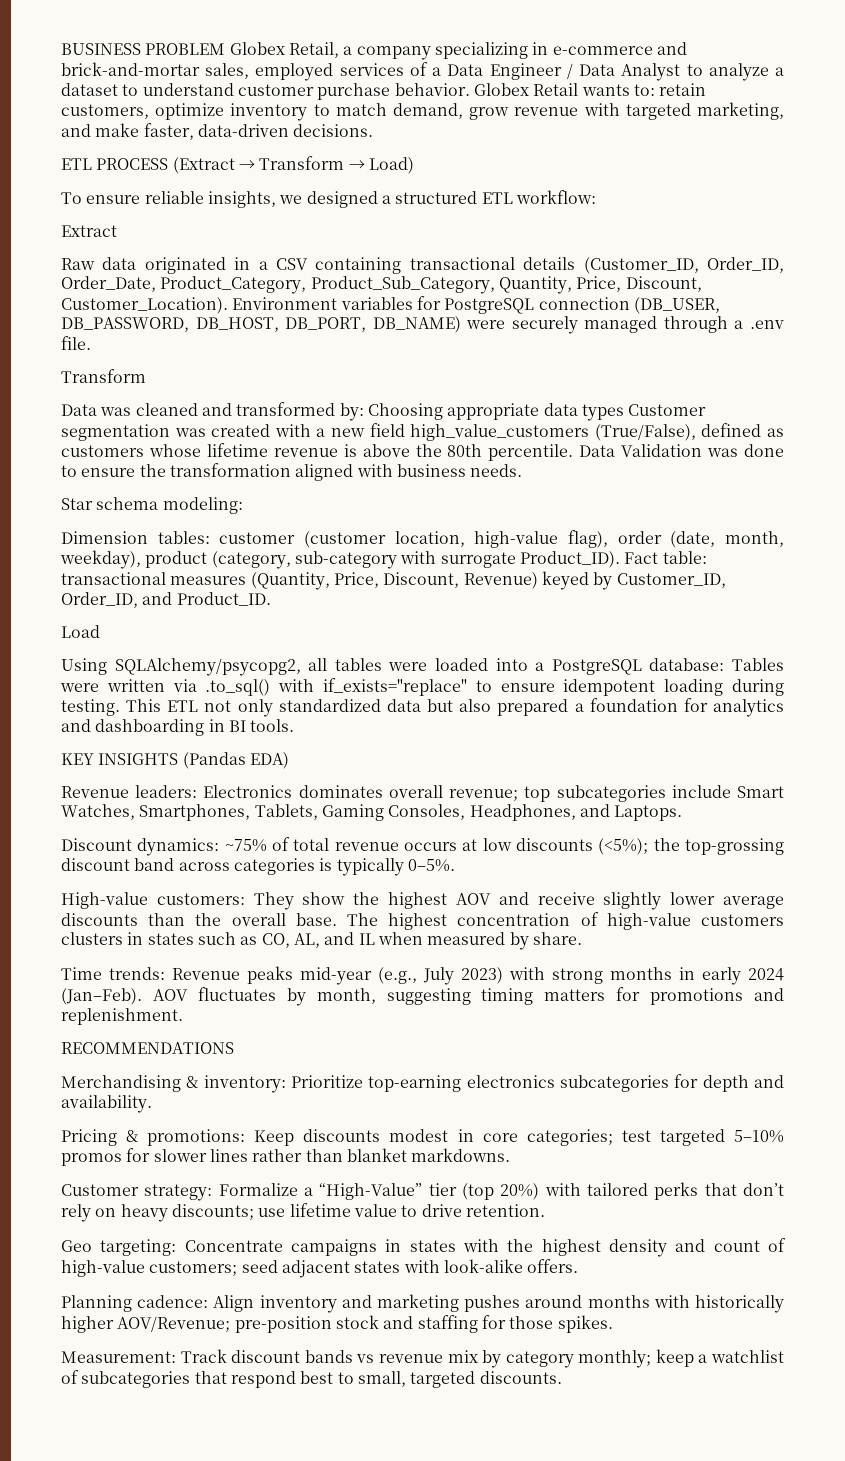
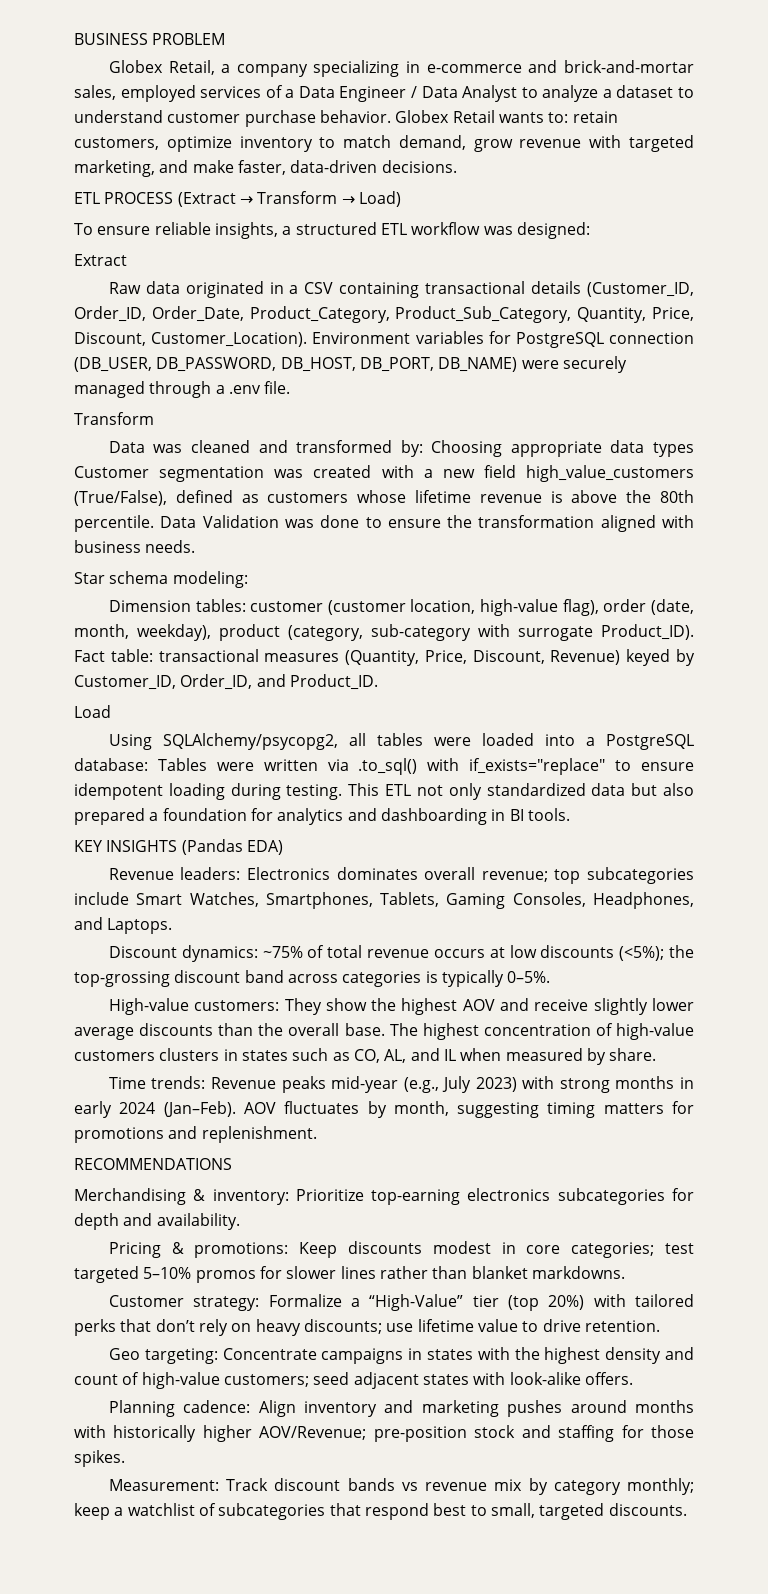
(226, 49) none -> (226, 39) //
[279,191,378,208] we designed -> (278, 230) none
[515,190,596,204] workflow: -> [411,222,590,239] workflow was designed:

